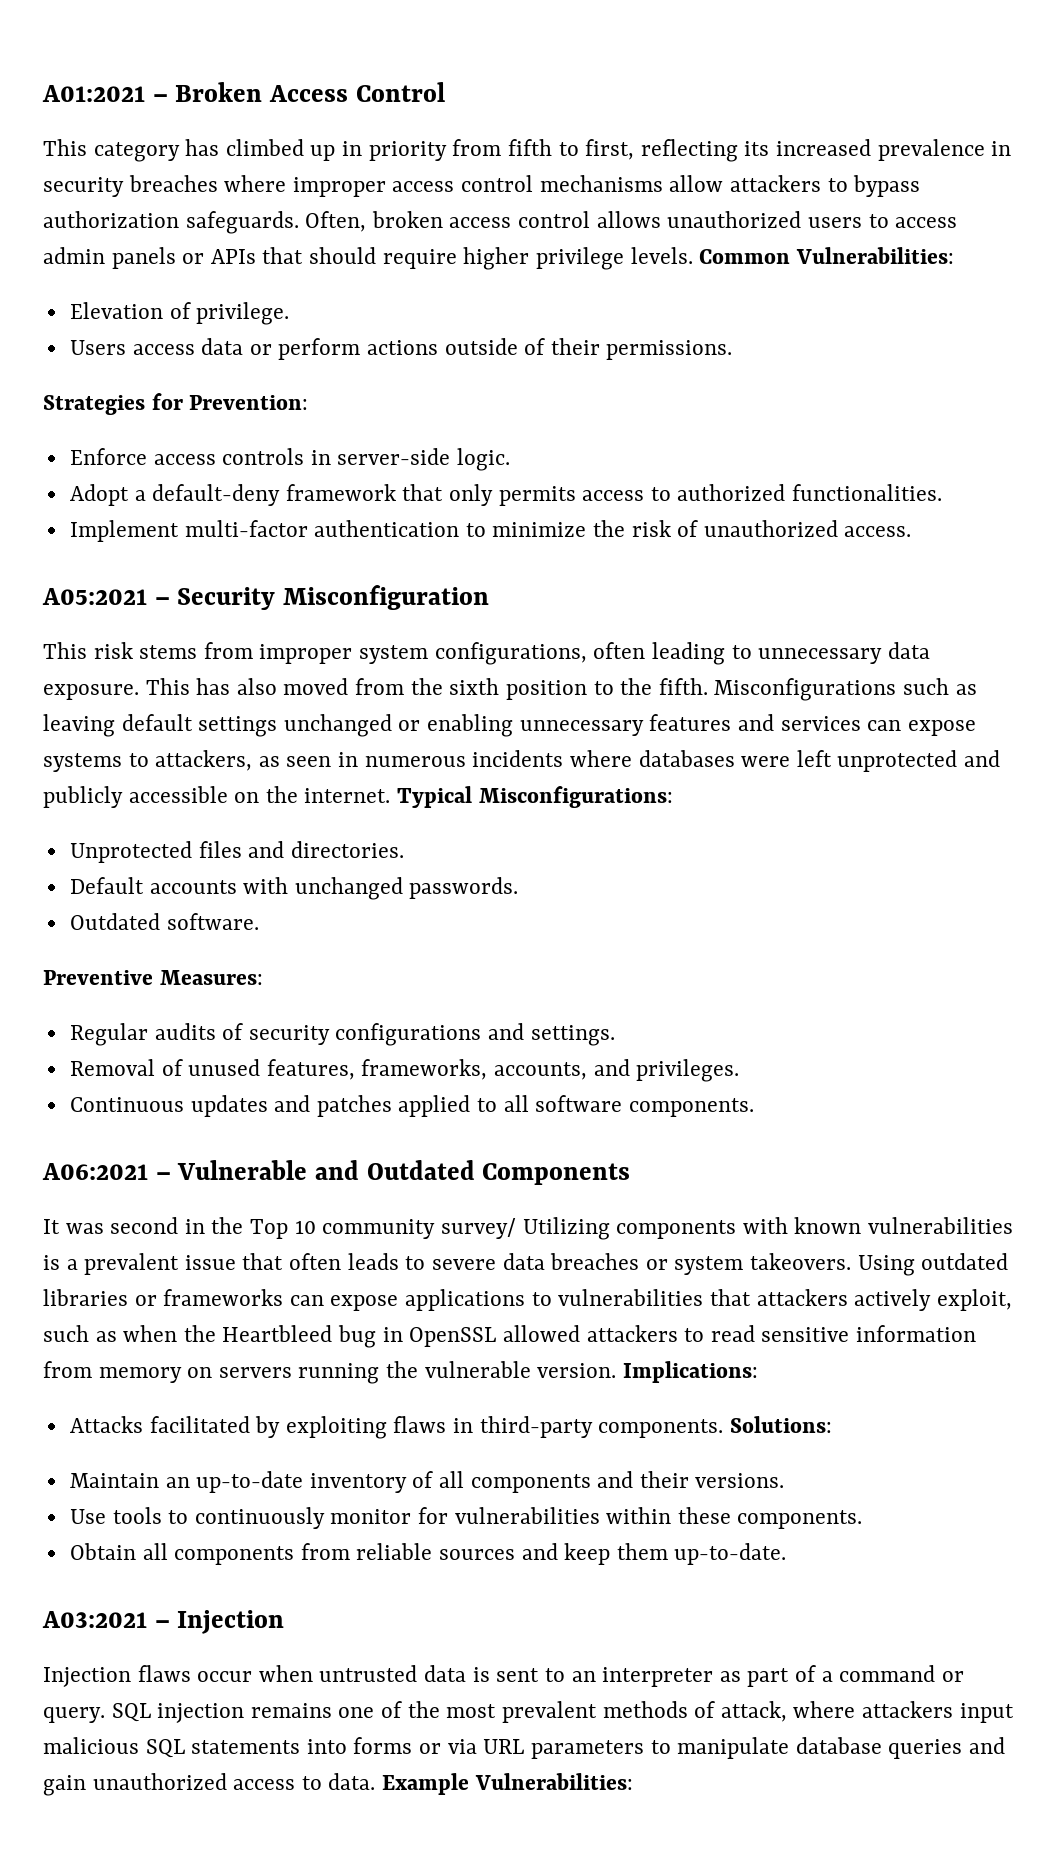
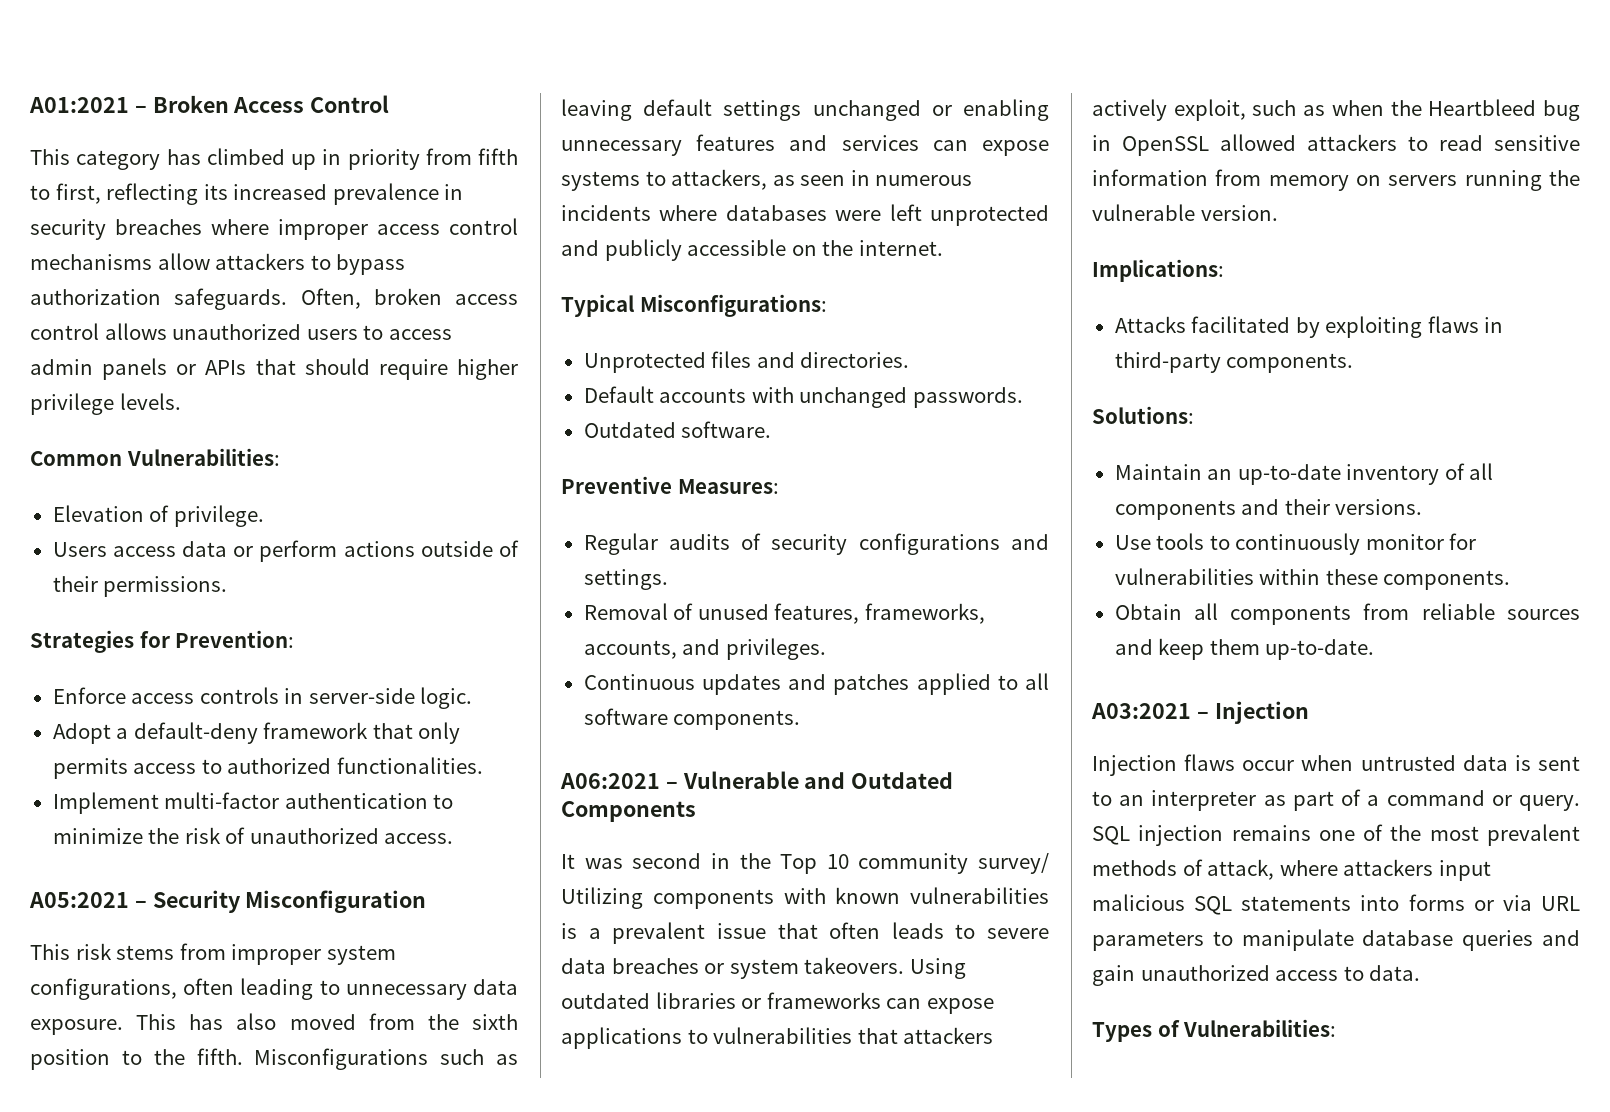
(693, 255) none -> (181, 401) //
(391, 795) none -> (943, 248) //
(617, 1370) none -> (1278, 213) //
(724, 1428) none -> (1354, 363) //
[382,1773,470,1795] Example -> [1092,1020,1180,1042] // Types of

